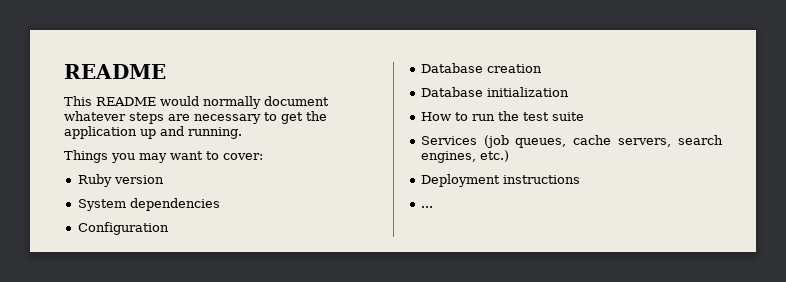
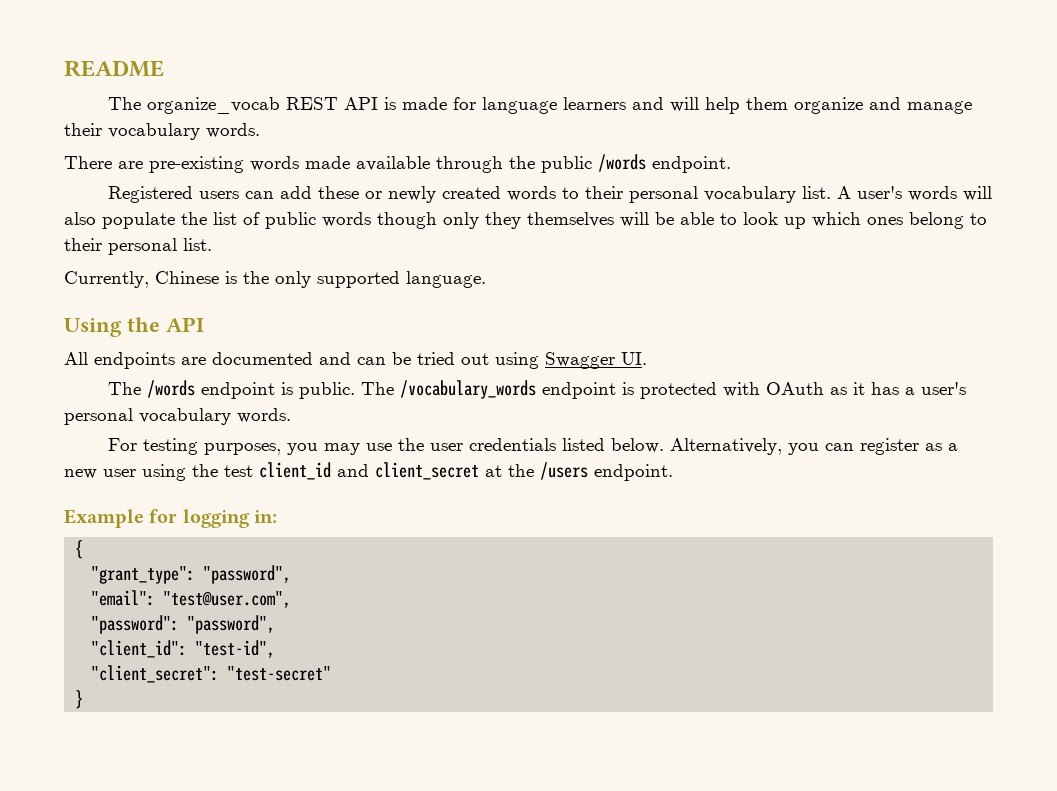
[64,96,329,109] [64,111,327,124] [64,126,242,139] [64,150,263,163] [77,174,164,187] [77,198,220,211] [77,222,169,235] [420,63,542,73] [420,87,569,97] [420,111,584,121] [420,135,723,148] [420,150,509,163] [420,174,580,187] [420,206,433,208] This README would normally document whatever steps are necessary to get the application up and running. // Things you may want to cover: // Ruby version // System dependencies // Configuration // Database creation // Database initialization // How to run the test suite // Services (job queues, cache servers, search engines, etc.) // Deployment instructions // ... -> [107,97,972,114] [64,123,260,140] [64,154,731,173] [107,186,992,203] [64,212,987,229] [64,238,212,255] [64,271,486,288] [64,317,204,337] [64,352,647,369] [107,380,966,399] [64,408,291,425] [107,438,958,455] [64,462,673,481] [64,509,278,528] [75,540,84,559] [91,565,292,584] [91,590,292,608] [91,615,276,634] [91,640,276,658] [91,665,332,683] [75,690,84,709] The organize_vocab REST API is made for language learners and will help them organize and manage their vocabulary words. // There are pre-existing words made available through the public /words endpoint. // Registered users can add these or newly created words to their personal vocabulary list. A user's words will also populate the list of public words though only they themselves will be able to look up which ones belong to their personal list. // Currently, Chinese is the only supported language. // Using the API // All endpoints are documented and can be tried out using Swagger UI. // The /words endpoint is public. The /vocabulary_words endpoint is protected with OAuth as it has a user's personal vocabulary words. // For testing purposes, you may use the user credentials listed below. Alternatively, you can register as a new user using the test client_id and client_secret at the /users endpoint. // Example for logging in: // { // "grant_type": "password", // "email": "test@user.com", // "password": "password", // "client_id": "test-id", // "client_secret": "test-secret" // }

